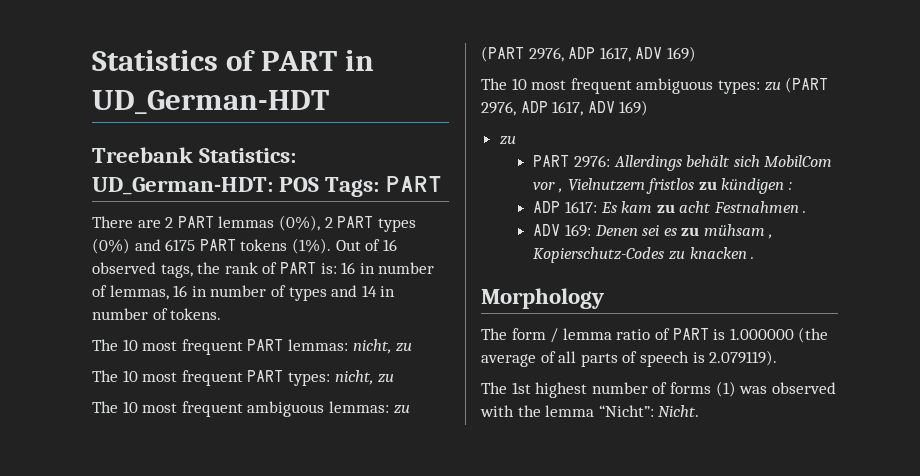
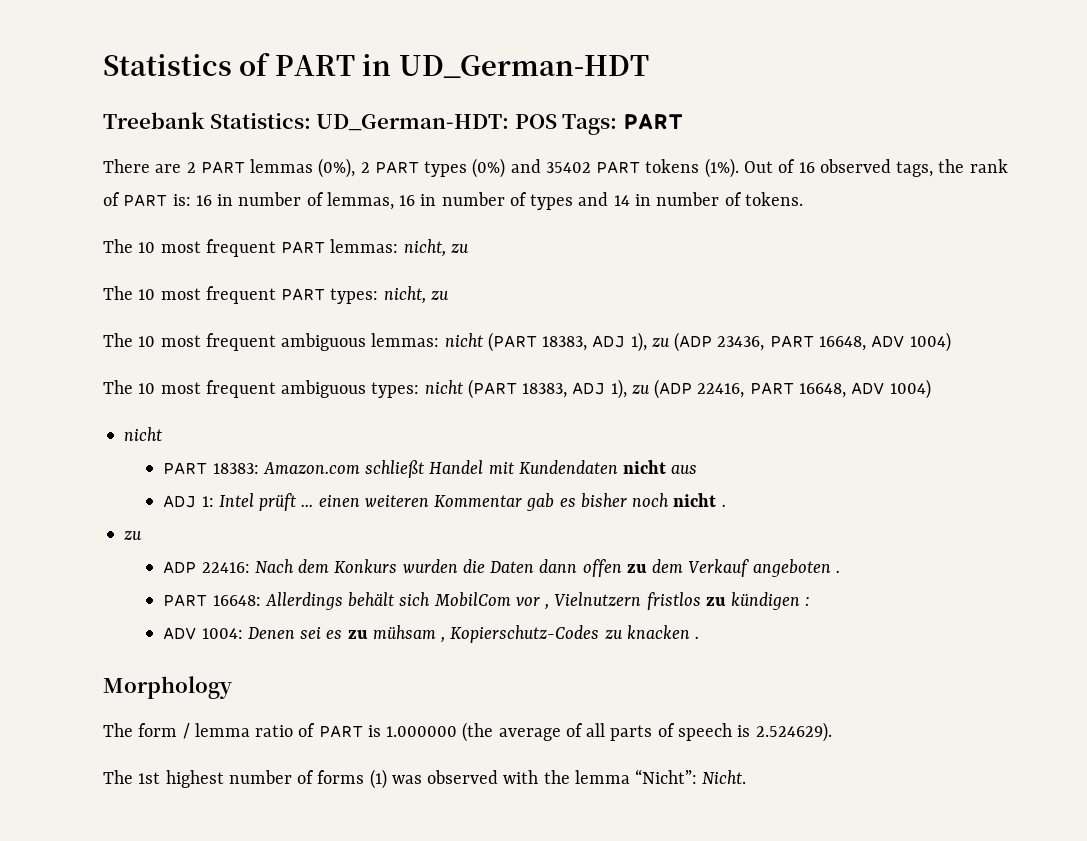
[165,239,196,251] 6175 -> [545,162,591,173] 35402
[393,405,410,414] [481,46,696,62] zu (PART 2976, ADP 1617, ADV 169) -> [444,332,951,352] nicht (PART 18383, ADJ 1), zu (ADP 23436, PART 16648, ADV 1004)
[764,77,829,93] [481,100,649,116] [499,136,516,145] [533,155,610,168] zu (PART 2976, ADP 1617, ADV 169) // zu // PART 2976: -> [424,379,931,399] [124,427,163,441] [163,460,698,478] [163,493,726,511] [124,530,143,540] [163,559,841,577] [163,594,261,607] nicht (PART 18383, ADJ 1), zu (ADP 22416, PART 16648, ADV 1004) // nicht // PART 18383: Amazon.com schließt Handel mit Kundendaten nicht aus // ADJ 1: Intel prüft ... einen weiteren Kommentar gab es bisher noch nicht . // zu // ADP 22416: Nach dem Konkurs wurden die Daten dann offen zu dem Verkauf angeboten . // PART 16648:
[533,201,807,213] [533,224,591,237] // ADP 1617: Es kam zu acht Festnahmen . // ADV 169: -> [163,627,243,640] // ADV 1004:
[709,350,778,366] 2.079119). -> [755,722,832,742] 2.524629).

